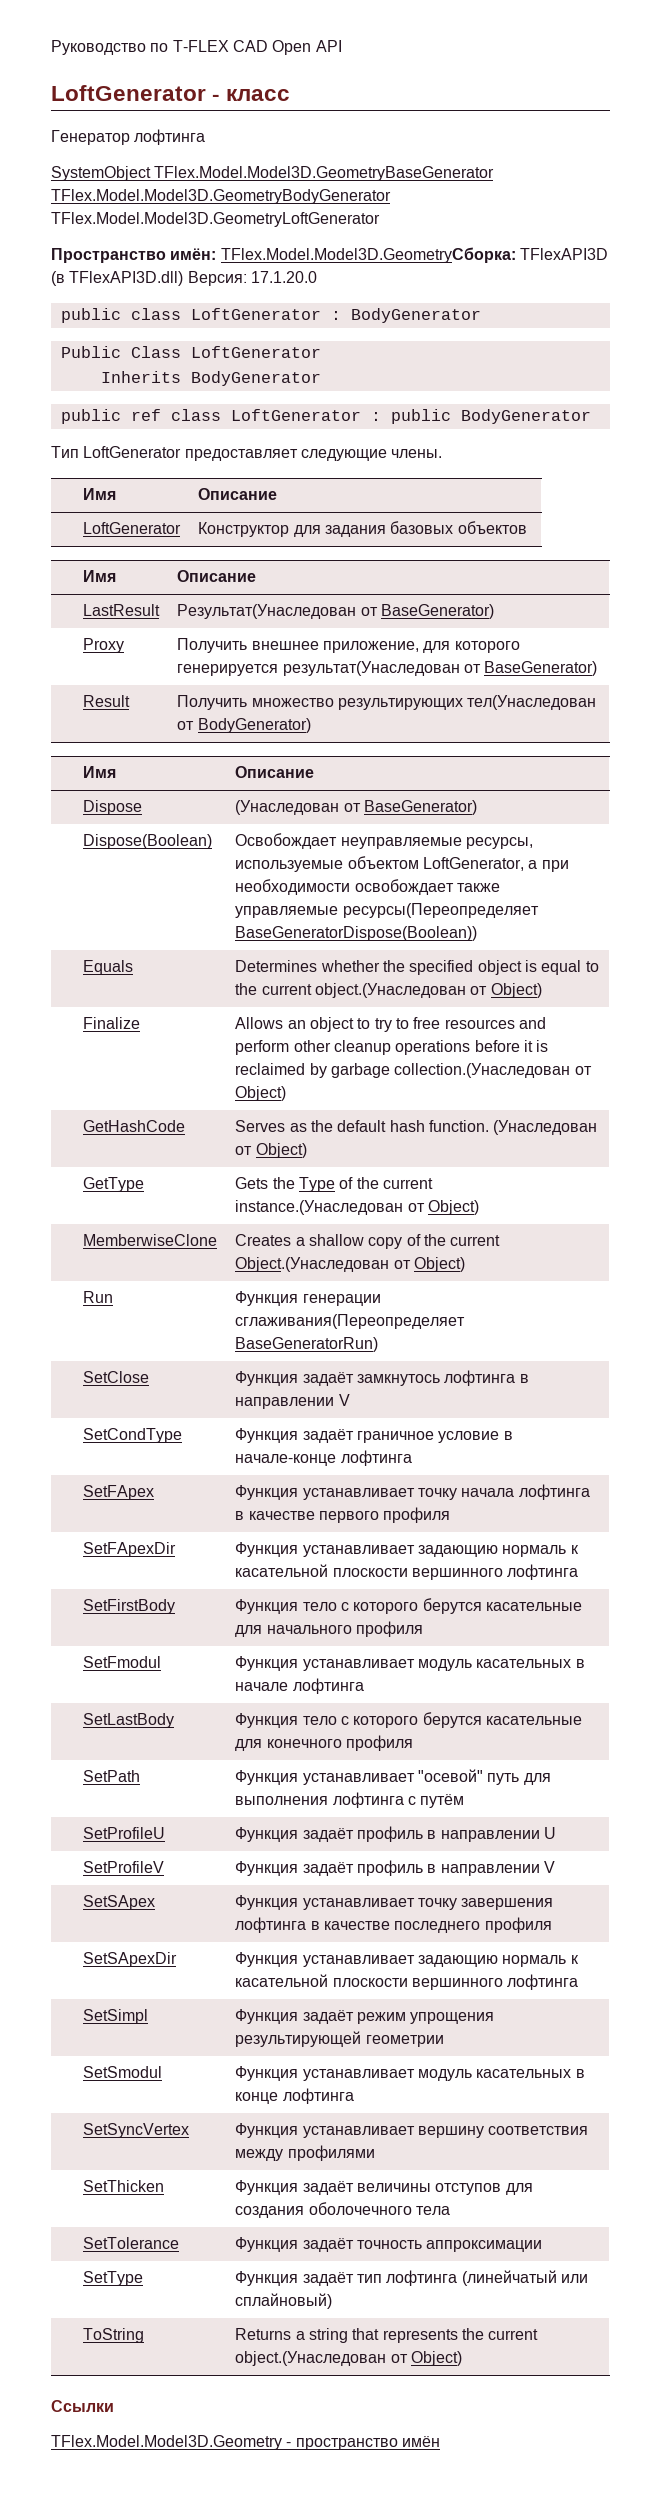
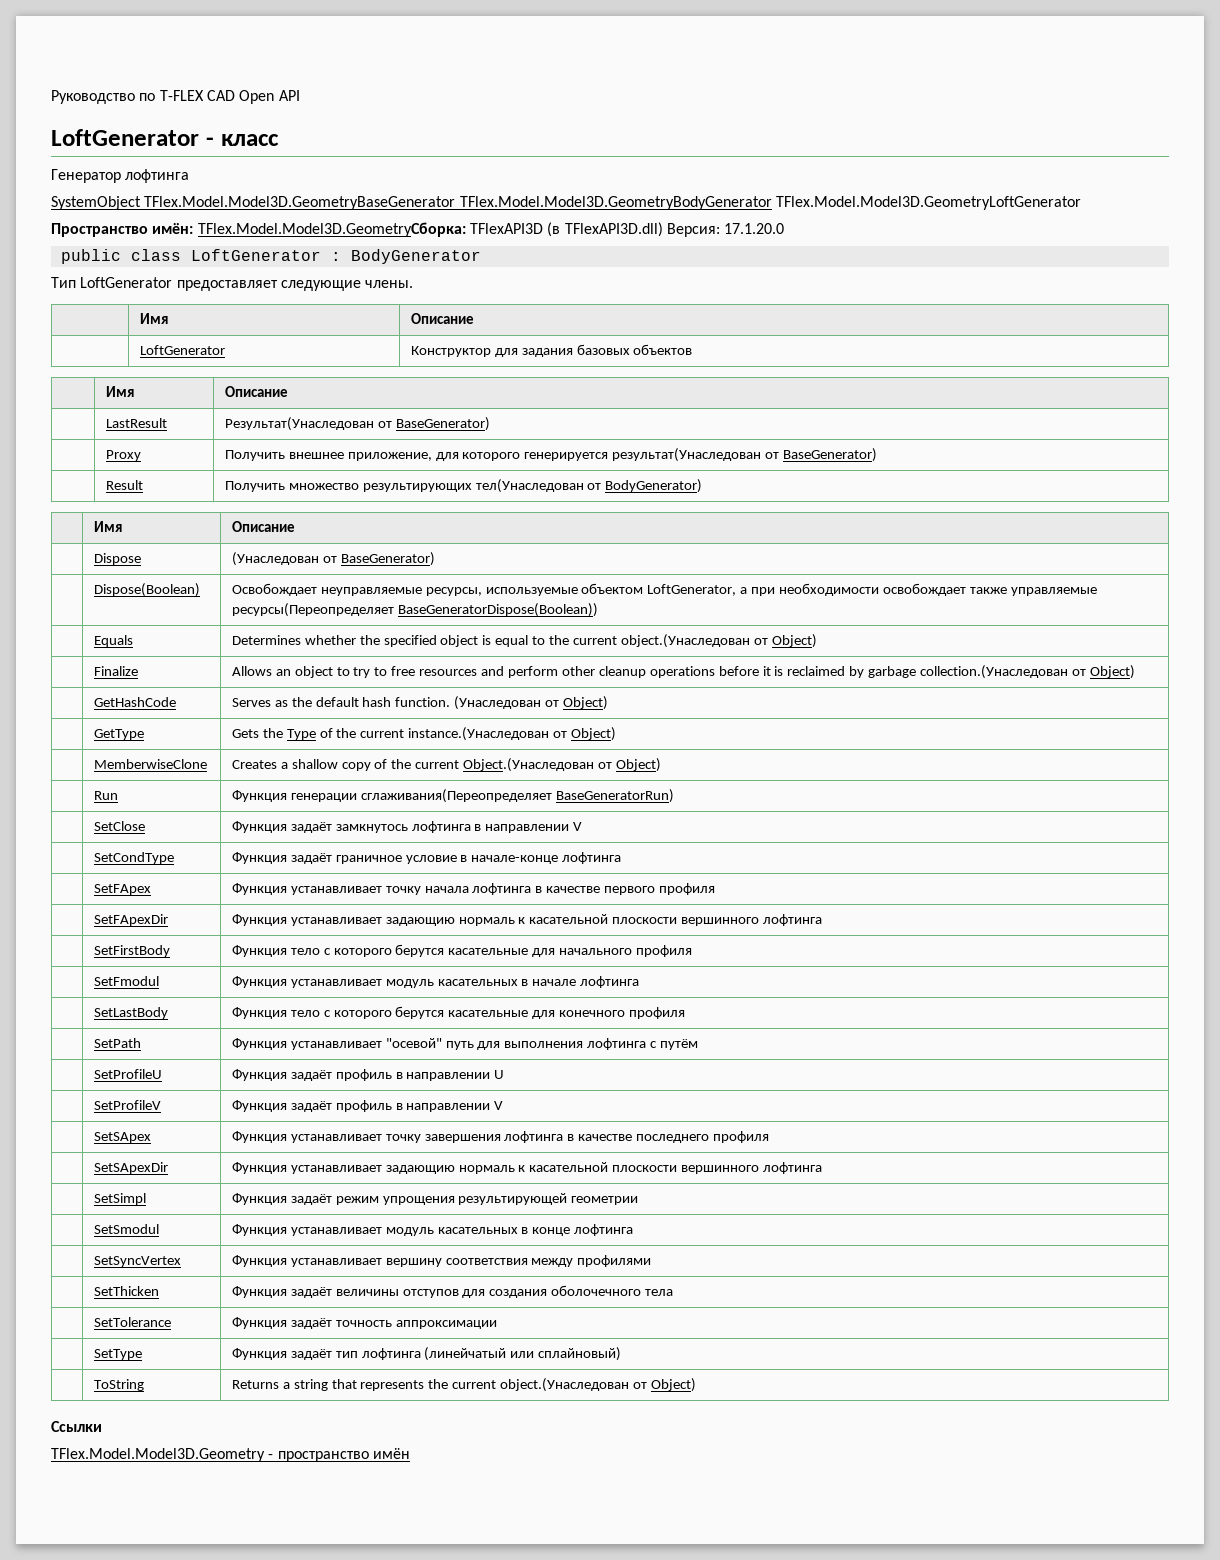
[60,346,321,358] [100,371,321,386] [60,409,591,424] // Public Class LoftGenerator // Inherits BodyGenerator // public ref class LoftGenerator : public BodyGenerator -> (481, 256) none

